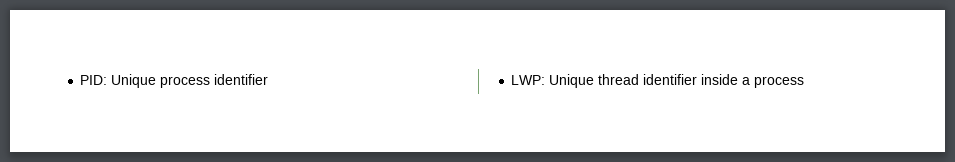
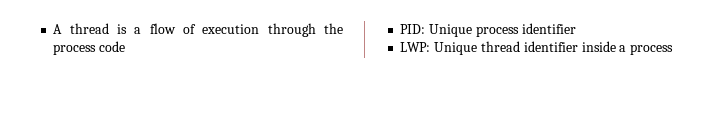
(80, 80) none -> [53,23,343,37] [53,41,126,55] A thread is a flow of execution through the process code //

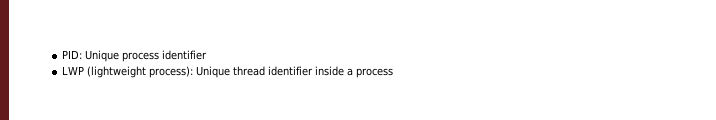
[53,23,343,37] [53,41,126,55] A thread is a flow of execution through the process code // -> (62, 54) none
[400,42,431,52] LWP: -> [62,66,194,78] LWP (lightweight process):

